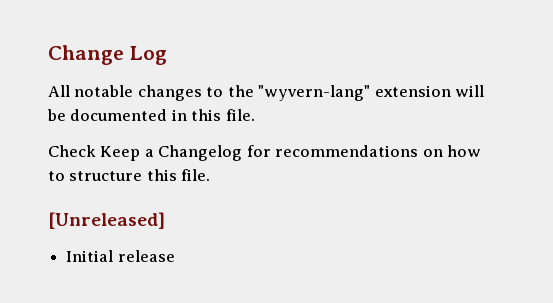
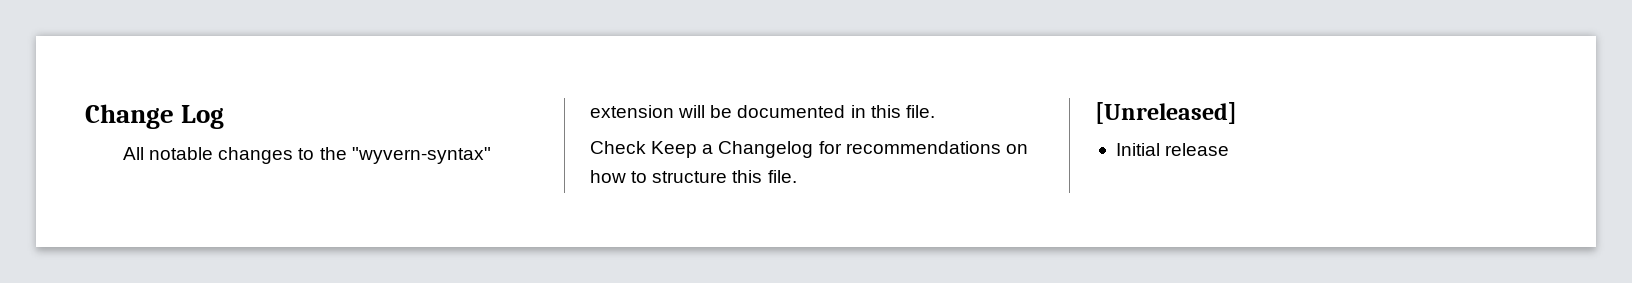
[258,85,371,101] "wyvern-lang" -> [351,147,491,164] "wyvern-syntax"

